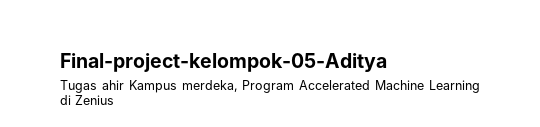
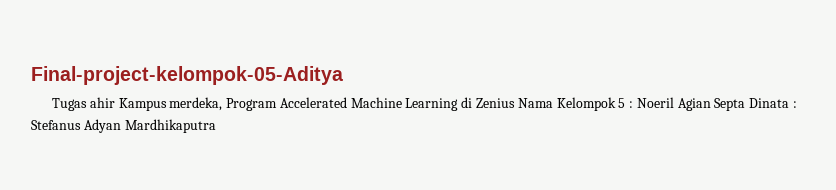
(114, 100) none -> [517,97,798,111] [31,119,216,133] Nama Kelompok 5 : Noeril Agian Septa Dinata : Stefanus Adyan Mardhikaputra

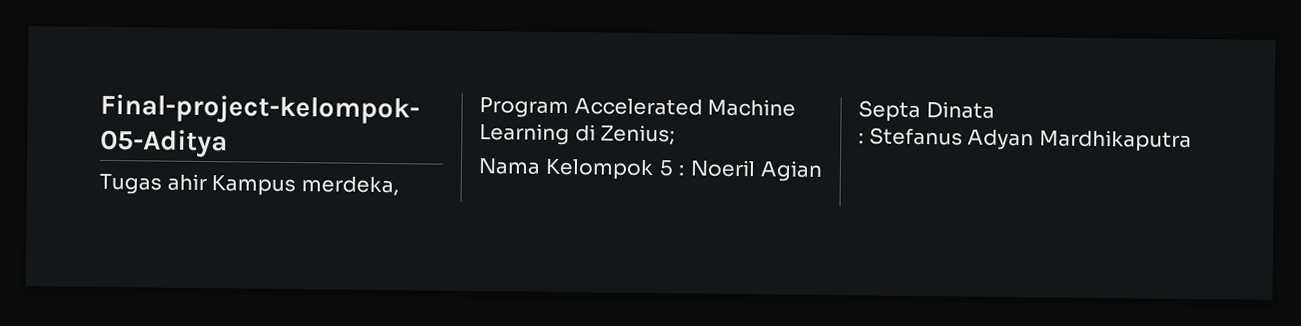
[475,98,515,108] Zenius -> [600,124,676,146] Zenius; //
(790, 103) none -> (995, 110) //

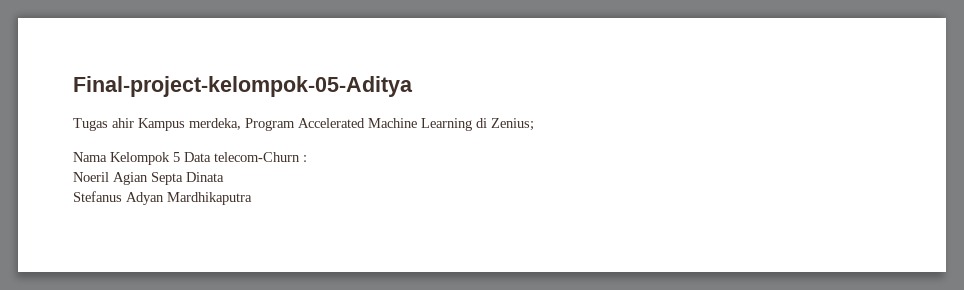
[678,164,685,176] : -> [184,152,307,162] Data telecom-Churn : //
[858,132,864,144] : -> (224, 177) none

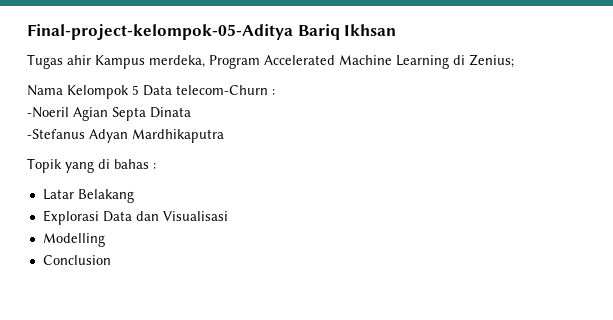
(413, 86) none -> [297,24,397,40] Bariq Ikhsan
[73,172,109,182] Noeril -> [27,107,69,118] -Noeril
[73,191,122,202] Stefanus -> [27,129,85,139] -Stefanus
(252, 198) none -> [27,158,156,173] [42,189,134,203] [42,210,228,225] [42,233,105,247] [42,255,111,265] // Topik yang di bahas : // Latar Belakang // Explorasi Data dan Visualisasi // Modelling // Conclusion

